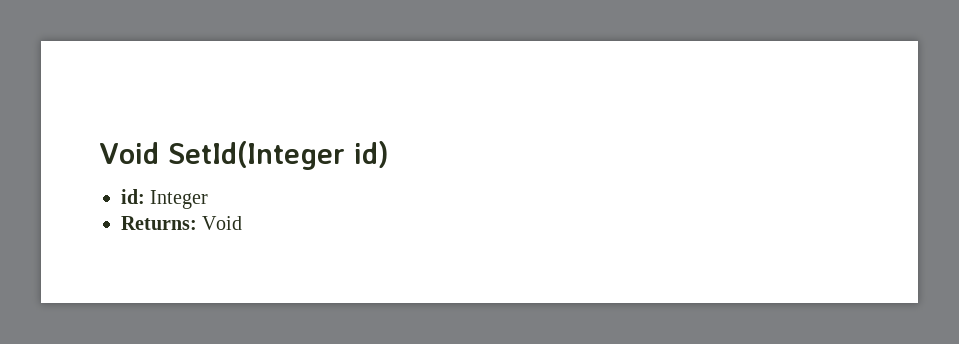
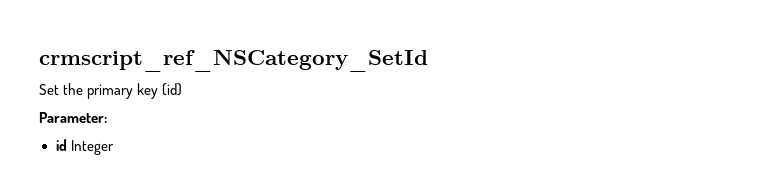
[99,141,389,170] [121,189,145,204] Void SetId(Integer id) // id: -> [39,50,428,72] [39,83,183,99] [39,112,107,123] [55,139,67,151] crmscript_ref_NSCategory_SetId // Set the primary key (id) // Parameter: // id
[121,216,243,230] // Returns: Void -> (114, 147) none

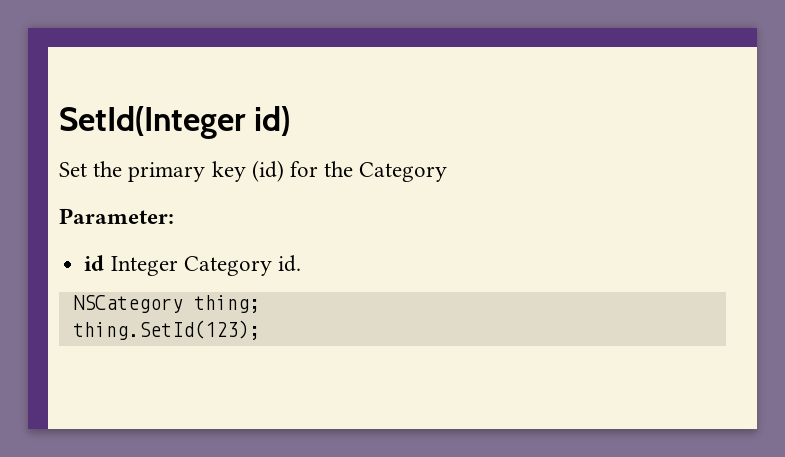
[39,50,428,72] crmscript_ref_NSCategory_SetId -> [59,106,291,139] SetId(Integer id)
(183, 89) none -> [290,161,448,182] for the Category
(114, 147) none -> [183,255,301,276] [72,295,260,313] [72,320,260,340] Category id. // NSCategory thing; // thing.SetId(123);

